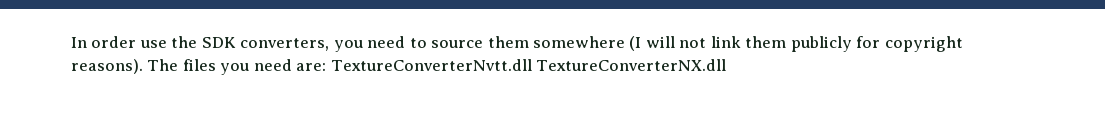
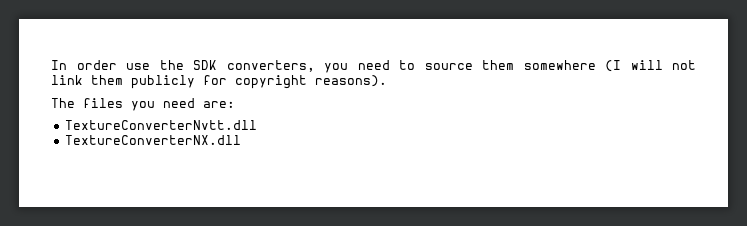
(143, 66) none -> (387, 81) //
(327, 67) none -> (235, 104) //
(532, 65) none -> (257, 125) //

